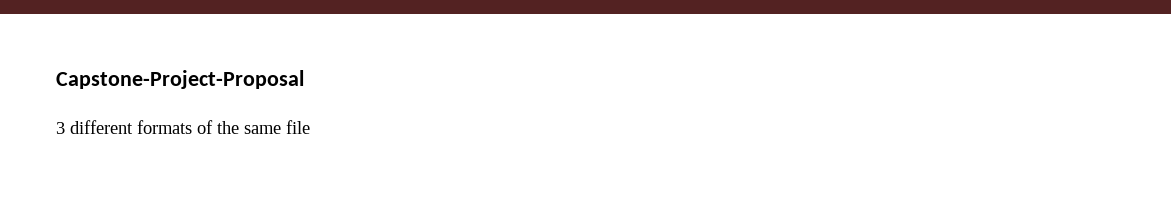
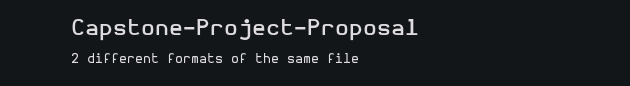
[56,122,65,134] 3 -> [71,53,79,63] 2

